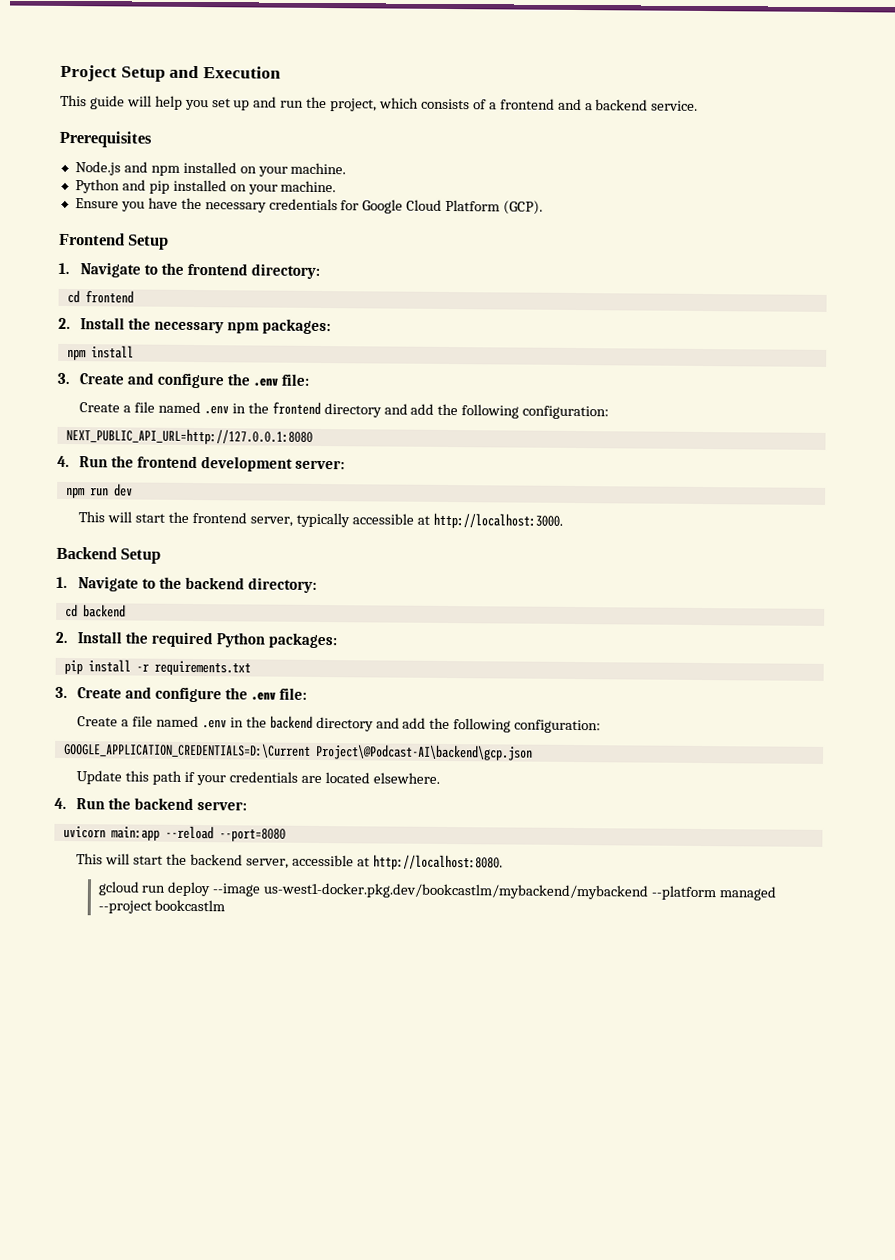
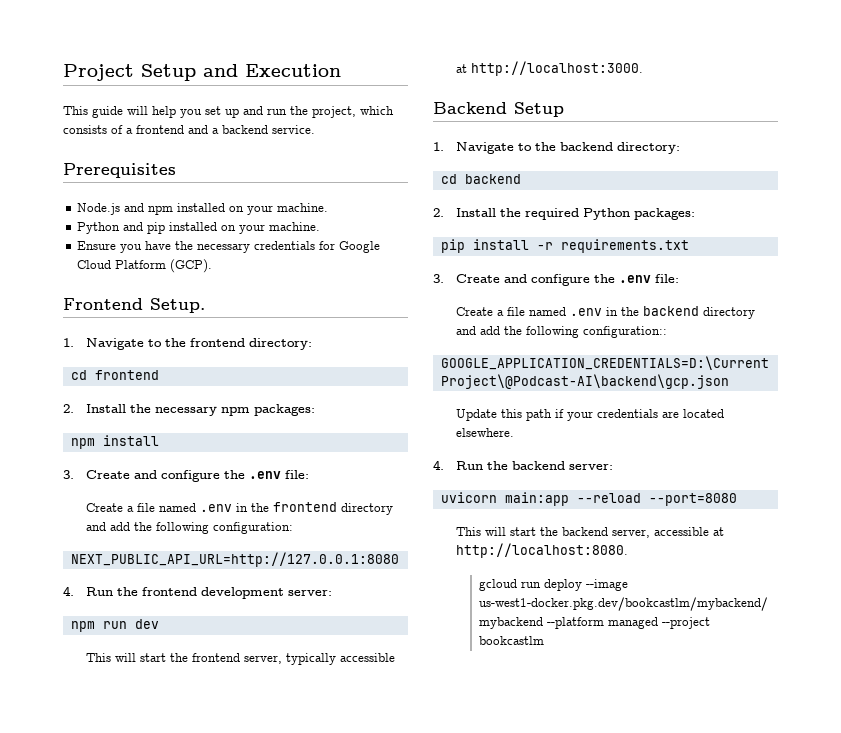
[127,234,170,250] Setup -> [150,298,205,313] Setup.
[514,719,602,734] configuration: -> [582,326,667,338] configuration::

